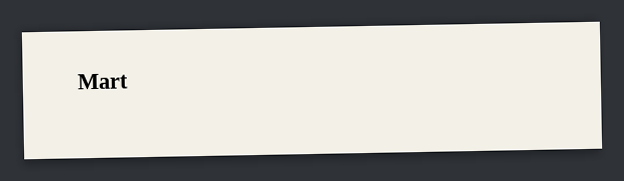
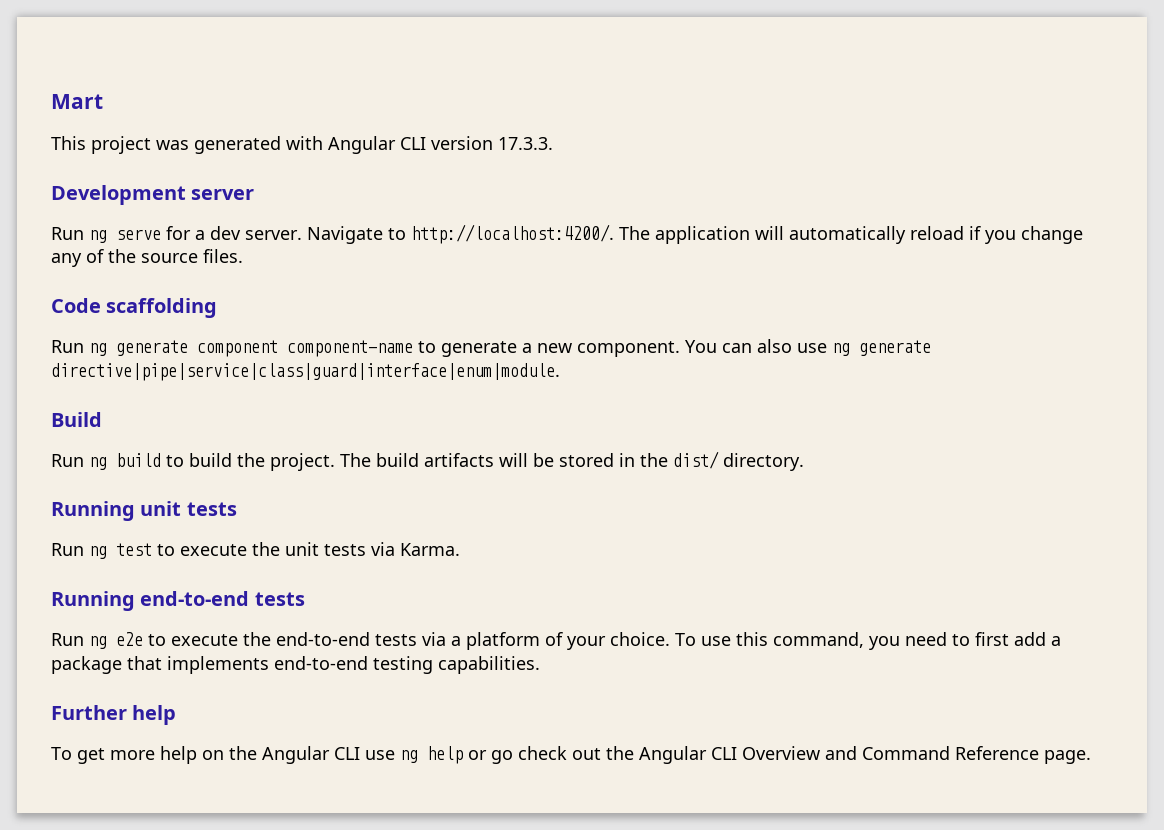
(128, 81) none -> [51,136,553,154] [51,185,255,205] [51,224,1083,244] [51,249,243,267] [51,298,218,318] [51,339,931,357] [51,363,560,381] [51,412,102,427] [51,451,804,471] [51,501,237,521] [51,542,460,559] [51,591,305,611] [51,632,1061,650] [51,656,540,674] [51,705,177,725] [51,746,1091,764] // This project was generated with Angular CLI version 17.3.3. // Development server // Run ng serve for a dev server. Navigate to http://localhost:4200/. The application will automatically reload if you change any of the source files. // Code scaffolding // Run ng generate component component-name to generate a new component. You can also use ng generate directive|pipe|service|class|guard|interface|enum|module. // Build // Run ng build to build the project. The build artifacts will be stored in the dist/ directory. // Running unit tests // Run ng test to execute the unit tests via Karma. // Running end-to-end tests // Run ng e2e to execute the end-to-end tests via a platform of your choice. To use this command, you need to first add a package that implements end-to-end testing capabilities. // Further help // To get more help on the Angular CLI use ng help or go check out the Angular CLI Overview and Command Reference page.

